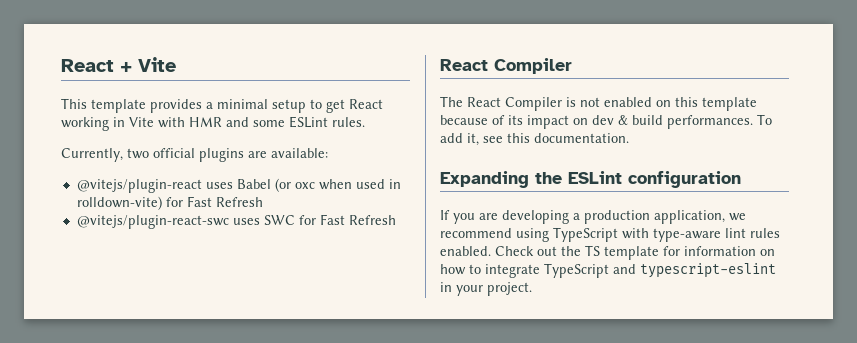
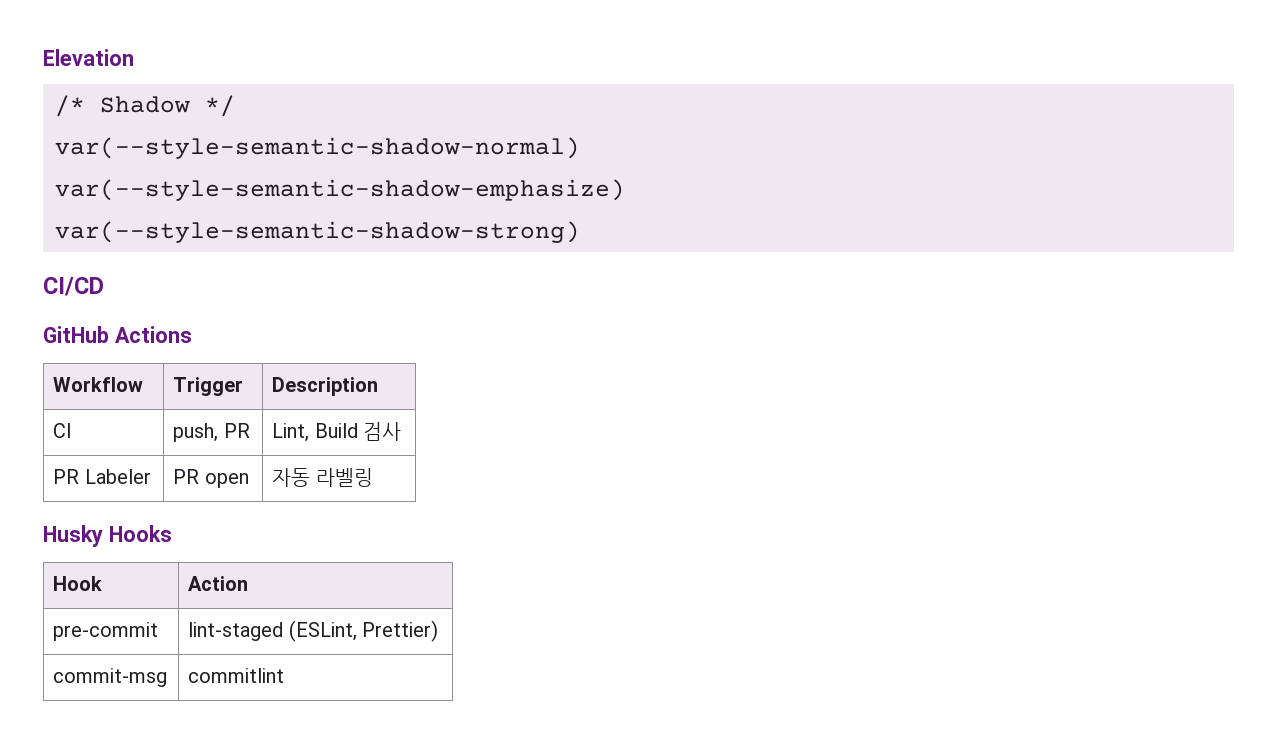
[61,57,176,72] [61,98,383,113] [61,116,365,131] [61,148,328,162] [76,178,401,193] [76,196,263,210] [76,214,396,229] [440,58,572,74] [440,96,757,111] [440,114,772,129] [440,133,629,146] [440,171,741,188] [440,210,746,224] [440,227,780,242] [440,245,775,260] [440,263,776,278] [440,282,532,296] React + Vite // This template provides a minimal setup to get React working in Vite with HMR and some ESLint rules. // Currently, two official plugins are available: // @vitejs/plugin-react uses Babel (or oxc when used in rolldown-vite) for Fast Refresh // @vitejs/plugin-react-swc uses SWC for Fast Refresh // React Compiler // The React Compiler is not enabled on this template because of its impact on dev & build performances. To add it, see this documentation. // Expanding the ESLint configuration // If you are developing a production application, we recommend using TypeScript with type-aware lint rules enabled. Check out the TS template for information on how to integrate TypeScript and typescript-eslint in your project. -> [43,49,134,66] [55,95,235,117] [55,137,580,159] [55,179,625,201] [55,221,580,243] [43,277,104,296] [43,326,192,343] [53,377,144,392] [173,377,244,396] [272,377,379,396] [53,423,73,438] [173,423,250,442] [272,422,401,442] [53,469,151,484] [173,469,249,488] [272,468,373,487] [43,525,172,547] [53,576,103,591] [188,576,249,591] [53,622,159,641] [188,620,438,642] [53,668,168,687] [188,668,285,683] Elevation // /* Shadow */ // var(--style-semantic-shadow-normal) // var(--style-semantic-shadow-emphasize) // var(--style-semantic-shadow-strong) // CI/CD // GitHub Actions // Workflow | Trigger | Description // CI | push, PR | Lint, Build 검사 // PR Labeler | PR open | 자동 라벨링 // Husky Hooks // Hook | Action // pre-commit | lint-staged (ESLint, Prettier) // commit-msg | commitlint

